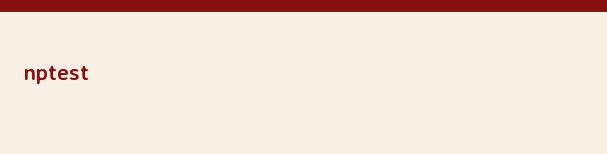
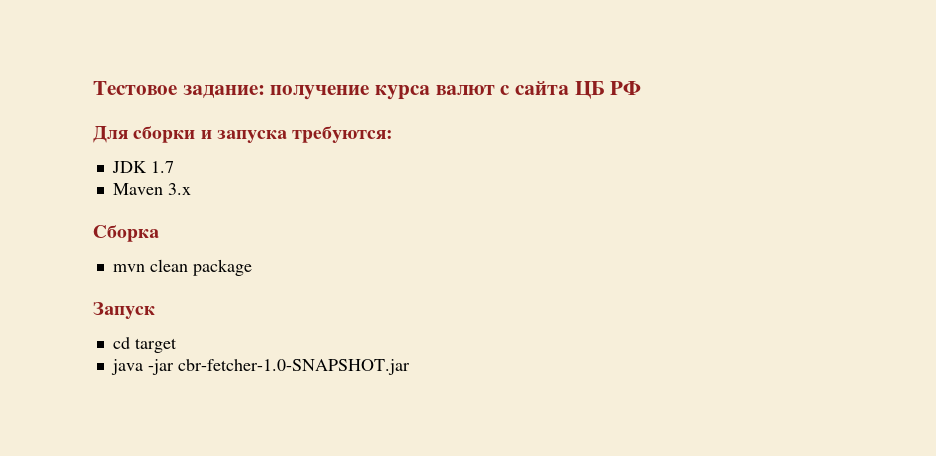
[24,66,89,84] nptest -> [93,81,642,100] [93,126,394,143] [111,161,174,173] [112,183,191,195] [93,225,159,242] [112,259,252,276] [93,302,155,319] [112,337,177,353] [110,359,410,375] Тестовое задание: получение курса валют с сайта ЦБ РФ // Для сборки и запуска требуются: // JDK 1.7 // Maven 3.x // Сборка // mvn clean package // Запуск // cd target // java -jar cbr-fetcher-1.0-SNAPSHOT.jar

